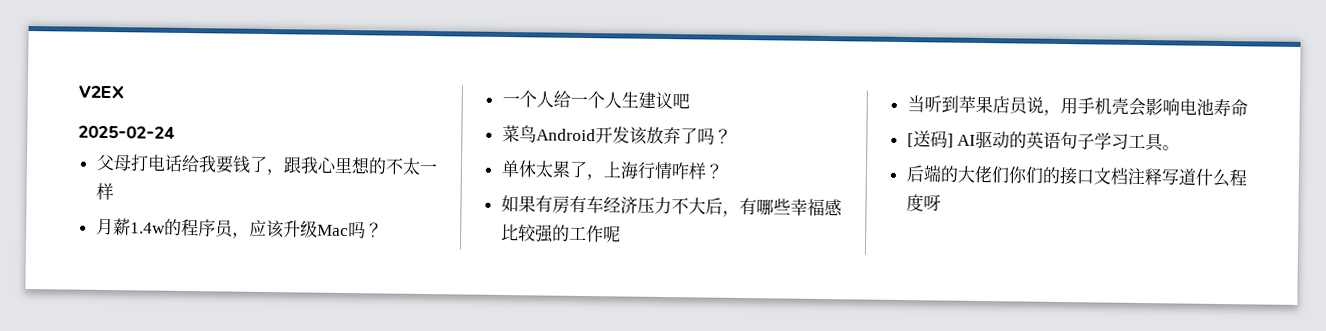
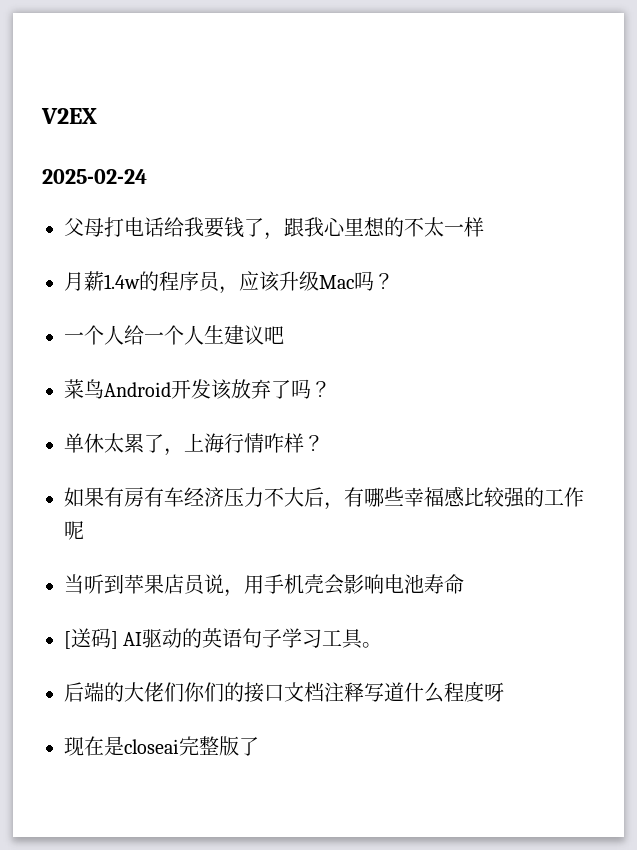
(941, 203) none -> [64,736,259,756] // 现在是closeai完整版了

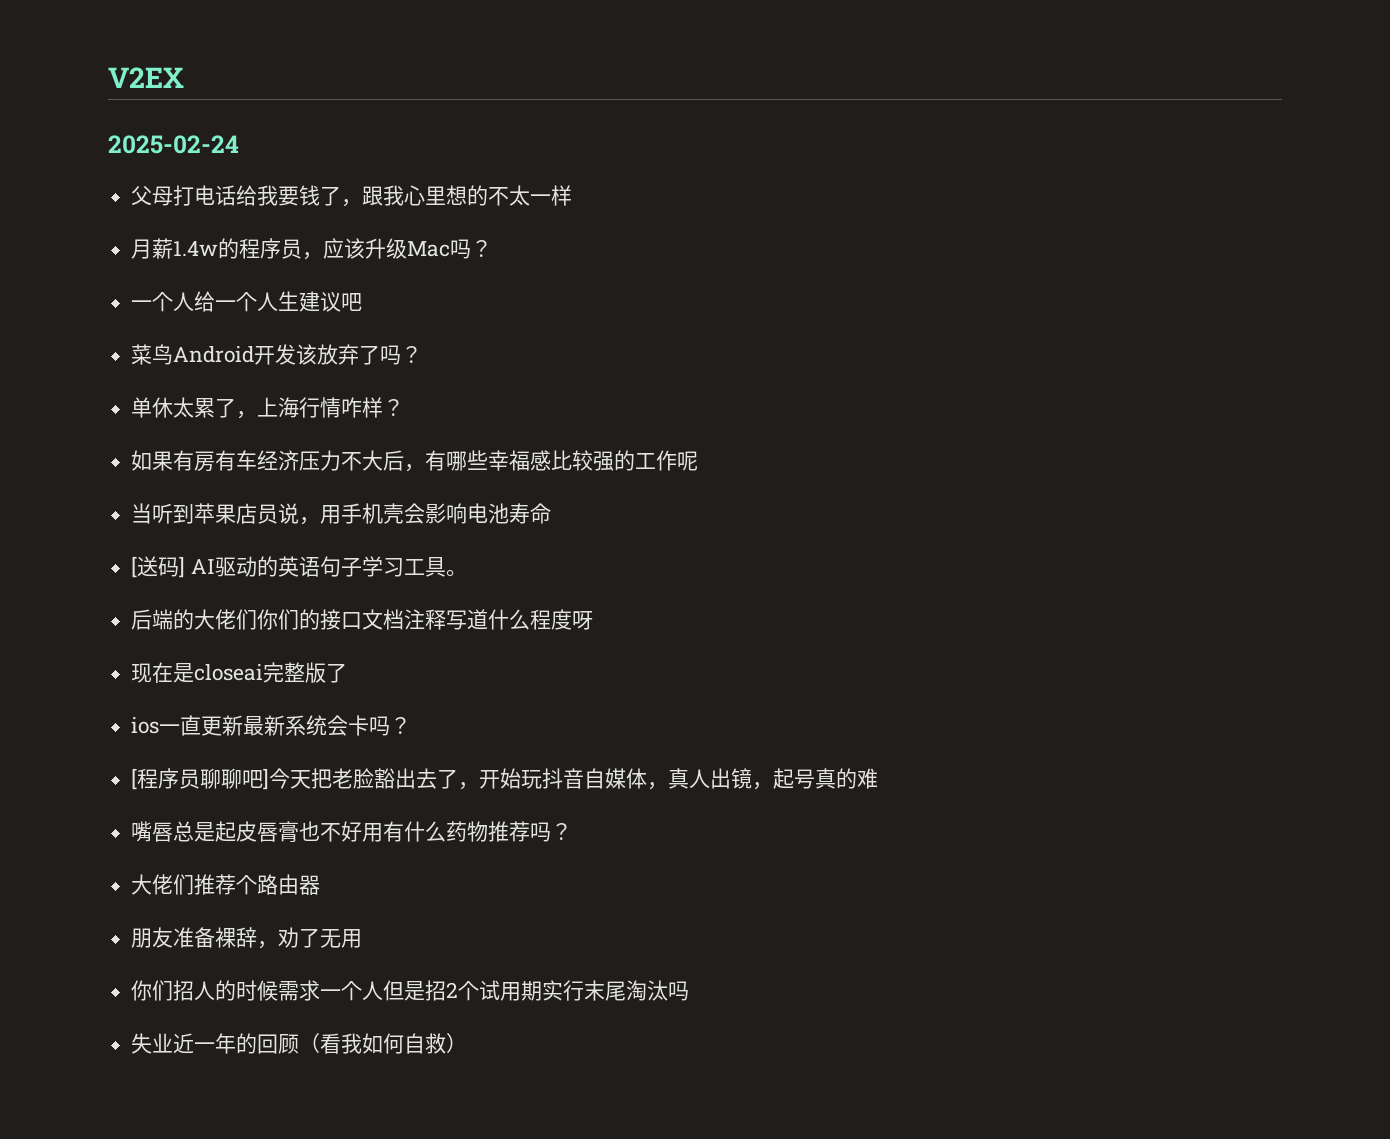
(259, 746) none -> [131,715,412,736] [131,768,879,790] [131,821,573,843] [131,874,321,895] [131,927,363,949] [131,980,690,1001] [131,1033,468,1054] // ios一直更新最新系统会卡吗？ // [程序员聊聊吧]今天把老脸豁出去了，开始玩抖音自媒体，真人出镜，起号真的难 // 嘴唇总是起皮唇膏也不好用有什么药物推荐吗？ // 大佬们推荐个路由器 // 朋友准备裸辞，劝了无用 // 你们招人的时候需求一个人但是招2个试用期实行末尾淘汰吗 // 失业近一年的回顾（看我如何自救）

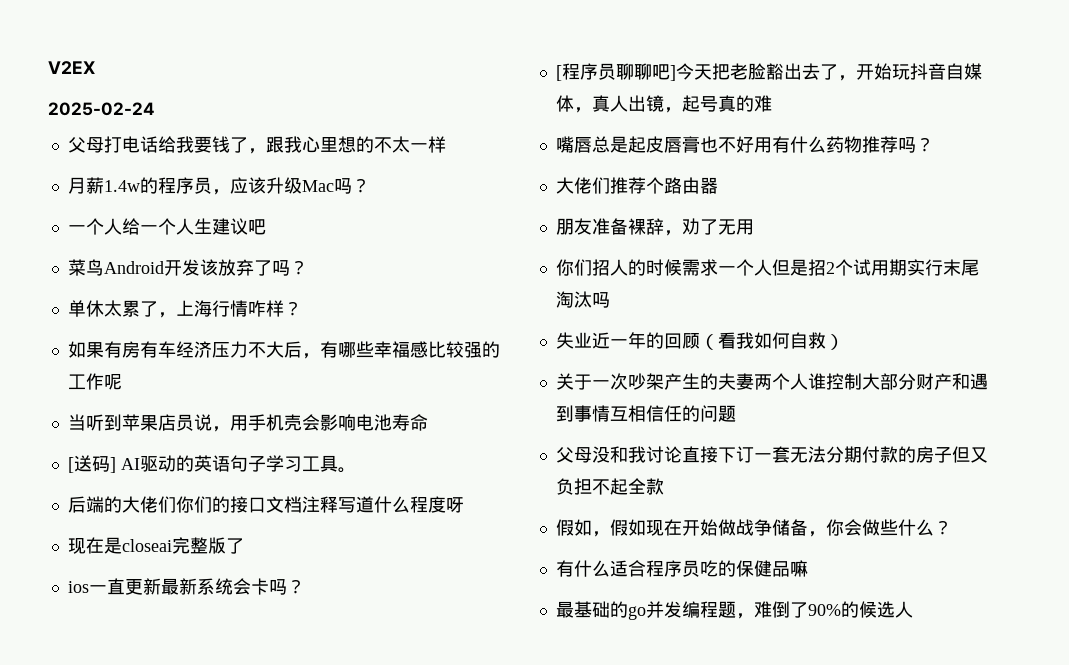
(468, 1043) none -> [555,373,988,390] [555,405,736,422] [555,446,988,463] [555,478,664,495] [555,519,952,537] [555,560,808,577] [555,601,913,620] // 关于一次吵架产生的夫妻两个人谁控制大部分财产和遇到事情互相信任的问题 // 父母没和我讨论直接下订一套无法分期付款的房子但又负担不起全款 // 假如，假如现在开始做战争储备，你会做些什么？ // 有什么适合程序员吃的保健品嘛 // 最基础的go并发编程题，难倒了90%的候选人

